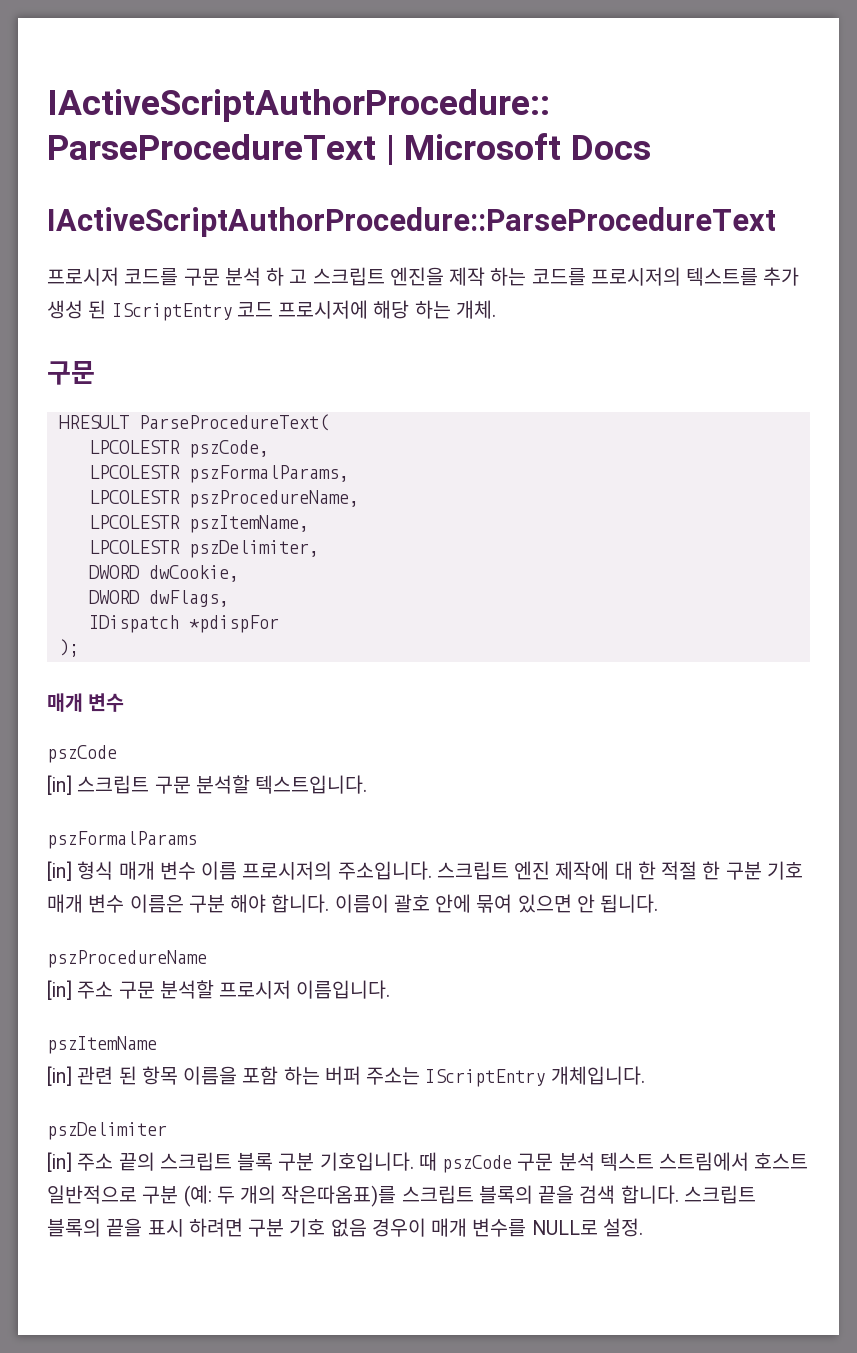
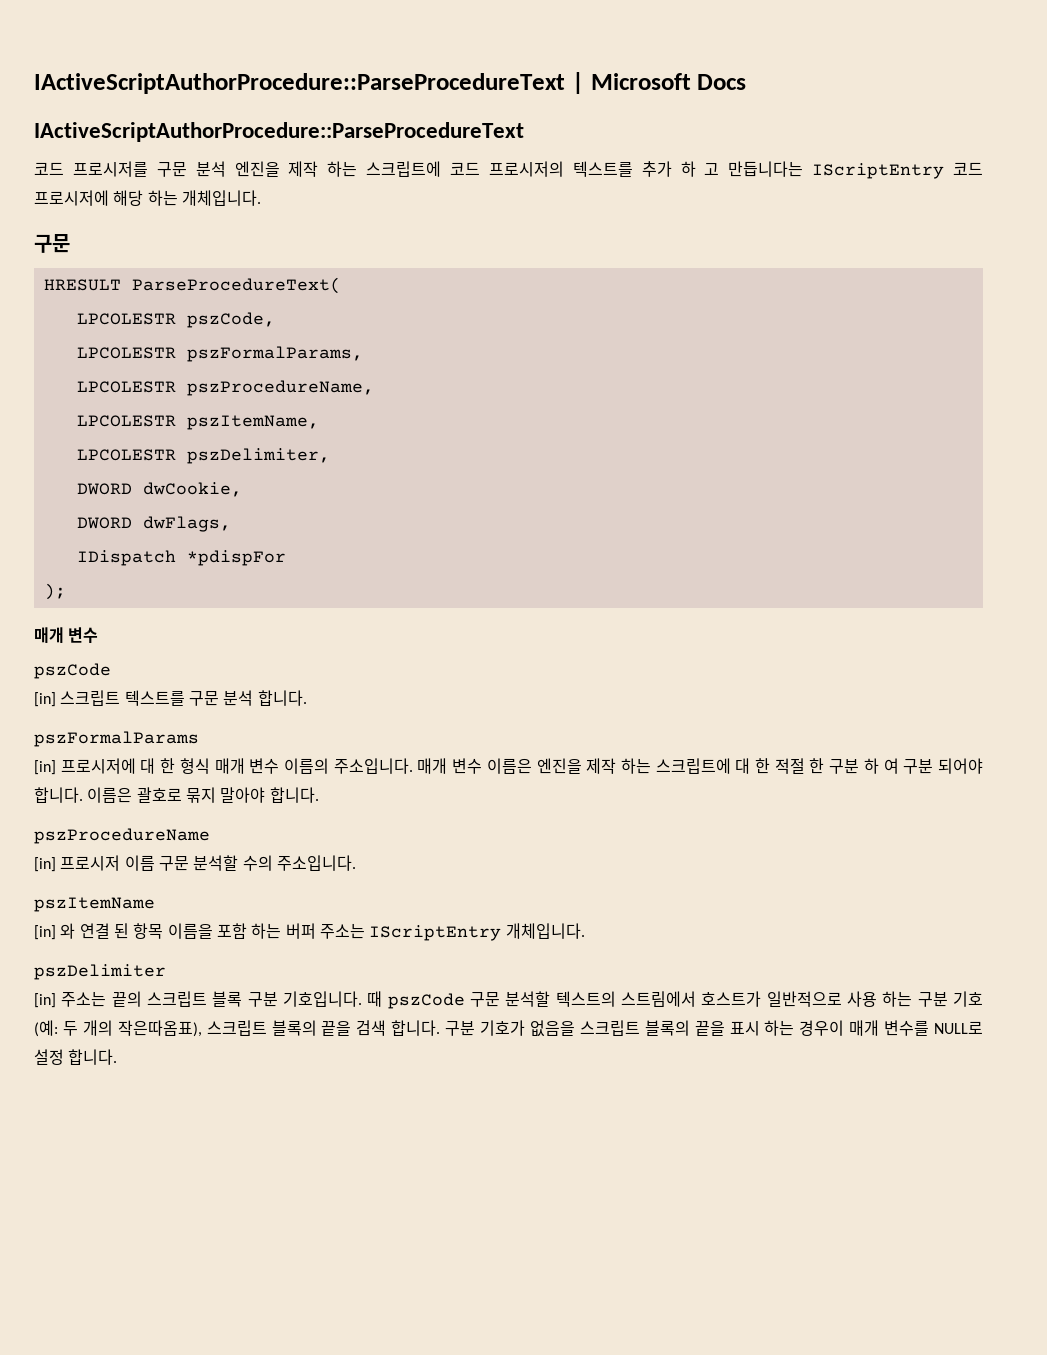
[47,267,586,286] 프로시저 코드를 구문 분석 하 고 스크립트 엔진을 제작 하는 코드를 -> [34,161,480,177] 코드 프로시저를 구문 분석 엔진을 제작 하는 스크립트에 코드
[47,300,107,319] 생성 된 -> [680,161,804,177] 하 고 만듭니다는
[455,300,496,319] 개체. -> [181,190,261,206] 개체입니다.
[154,775,368,794] [47,831,197,849] [47,861,610,881] 구문 분석할 텍스트입니다. // pszFormalParams // [in] 형식 매개 변수 이름 프로시저의 주소입니다. 스크립트 엔진 제작에 -> [124,690,307,706] [34,731,199,747] [34,758,731,775] 텍스트를 구문 분석 합니다. // pszFormalParams // [in] 프로시저에 대 한 형식 매개 변수 이름의 주소입니다. 매개 변수 이름은 엔진을 제작 하는 스크립트에
[766,861,803,880] [47,894,659,913] [47,950,207,968] [47,980,391,1000] 기호 매개 변수 이름은 구분 해야 합니다. 이름이 괄호 안에 묶여 있으면 안 됩니다. // pszProcedureName // [in] 주소 구문 분석할 프로시저 이름입니다. -> [863,758,984,774] [34,787,319,803] [34,828,210,844] [34,855,356,872] 하 여 구분 되어야 합니다. 이름은 괄호로 묶지 말아야 합니다. // pszProcedureName // [in] 프로시저 이름 구문 분석할 수의 주소입니다.
[77,1066,114,1085] 관련 -> [60,923,110,939] 와 연결
[77,1153,114,1171] 주소 -> [61,991,107,1007] 주소는
[558,1152,809,1171] [47,1185,179,1204] 분석 텍스트 스트림에서 호스트 일반적으로 구분 -> [505,991,984,1007] 분석할 텍스트의 스트림에서 호스트가 일반적으로 사용 하는 구분 기호
[281,1185,397,1207] 작은따옴표)를 -> [117,1020,202,1037] 작은따옴표),
(679, 1194) none -> [445,1020,575,1037] 구분 기호가 없음을
[188,1218,367,1237] 하려면 구분 기호 없음 -> [764,1020,795,1036] 하는
[602,1218,643,1237] 설정. -> [34,1049,118,1065] 설정 합니다.

